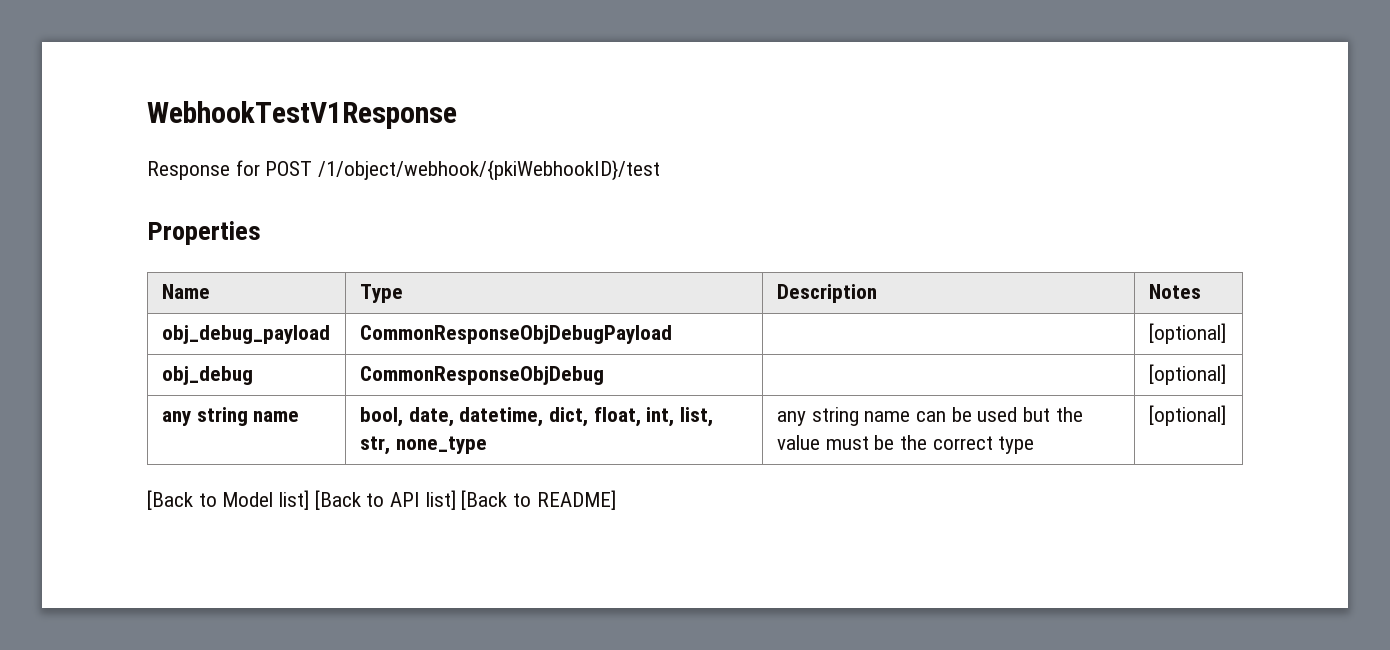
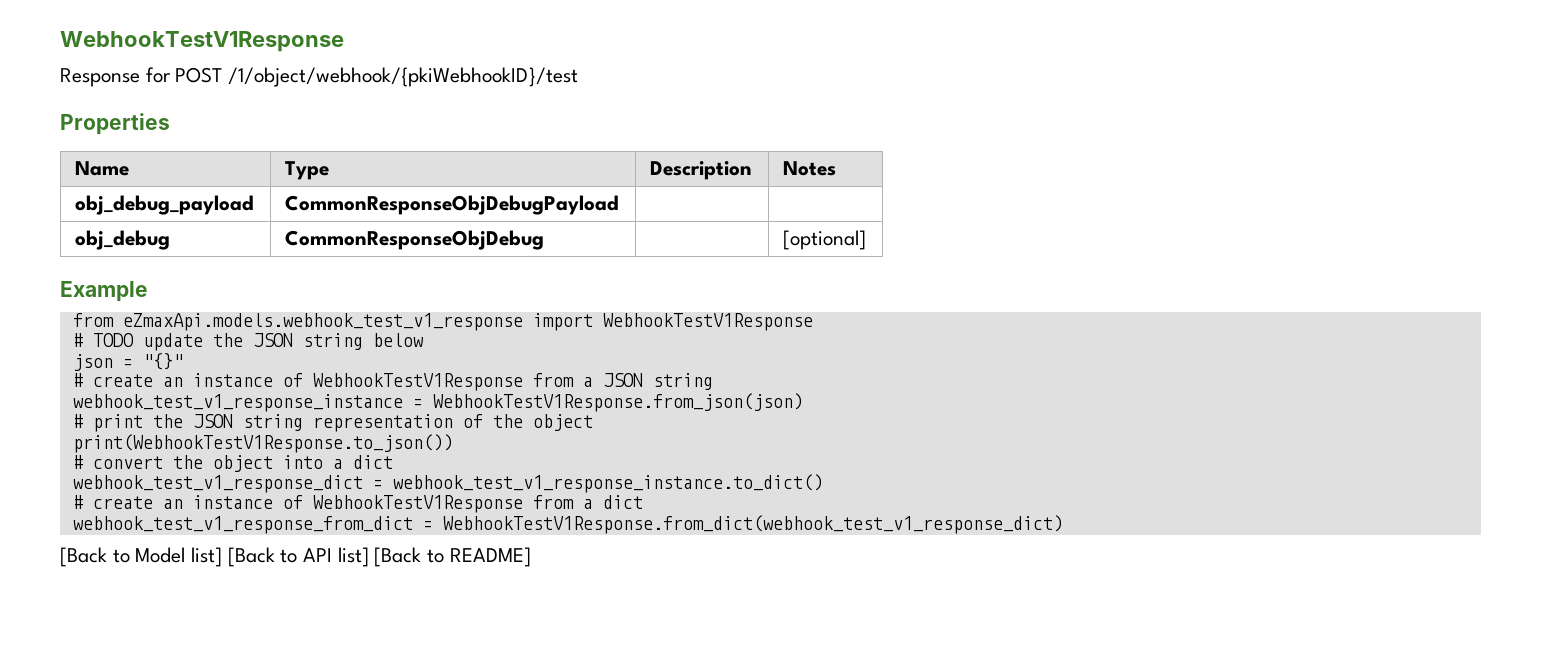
[1148,323,1226,344] [optional] -> (620, 205) none
[161,407,300,426] [359,407,713,427] [359,436,487,455] [776,407,1083,426] [776,435,1035,454] [1148,405,1226,426] // any string name | bool, date, datetime, dict, float, int, list, str, none_type | any string name can be used but the value must be the correct type | [optional] -> [60,281,148,302] [72,313,813,331] [72,333,424,351] [72,353,183,371] [72,373,713,391] [72,393,803,412] [72,414,593,432] [72,434,453,453] [72,455,393,472] [72,474,823,493] [72,495,643,513] [72,515,1063,534] // Example // from eZmaxApi.models.webhook_test_v1_response import WebhookTestV1Response // # TODO update the JSON string below // json = "{}" // # create an instance of WebhookTestV1Response from a JSON string // webhook_test_v1_response_instance = WebhookTestV1Response.from_json(json) // # print the JSON string representation of the object // print(WebhookTestV1Response.to_json()) // # convert the object into a dict // webhook_test_v1_response_dict = webhook_test_v1_response_instance.to_dict() // # create an instance of WebhookTestV1Response from a dict // webhook_test_v1_response_from_dict = WebhookTestV1Response.from_dict(webhook_test_v1_response_dict)

